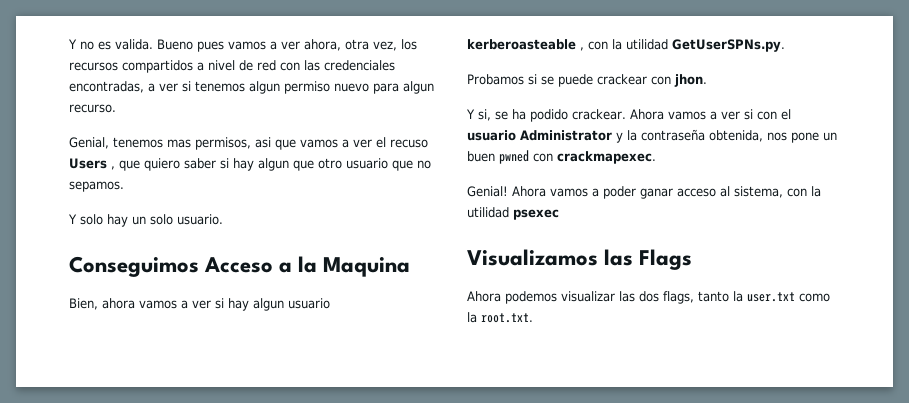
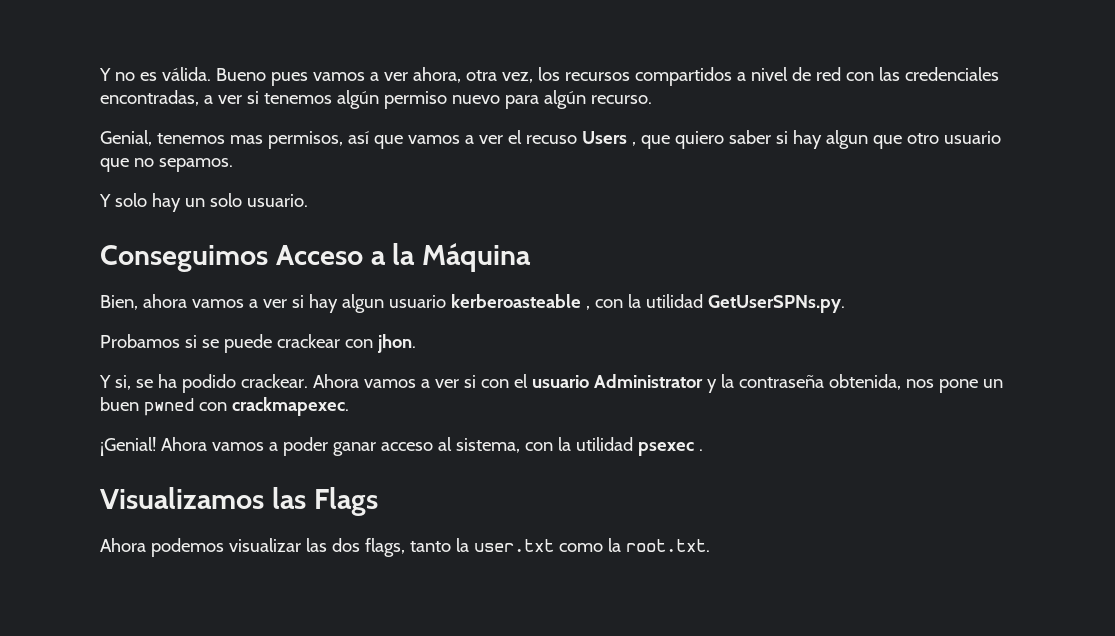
[115,39,153,50] valida. -> [161,67,211,81] válida.
[249,81,280,94] algun -> [336,90,379,109] algún
[403,81,434,94] algun -> [543,90,586,109] algún
[255,137,271,148] asi -> [347,131,369,144] así
[323,257,411,277] Maquina -> [422,243,532,272] Máquina
[467,186,508,197] Genial! -> [100,437,156,456] ¡Genial!
(559, 214) none -> [698,449,703,451] .

